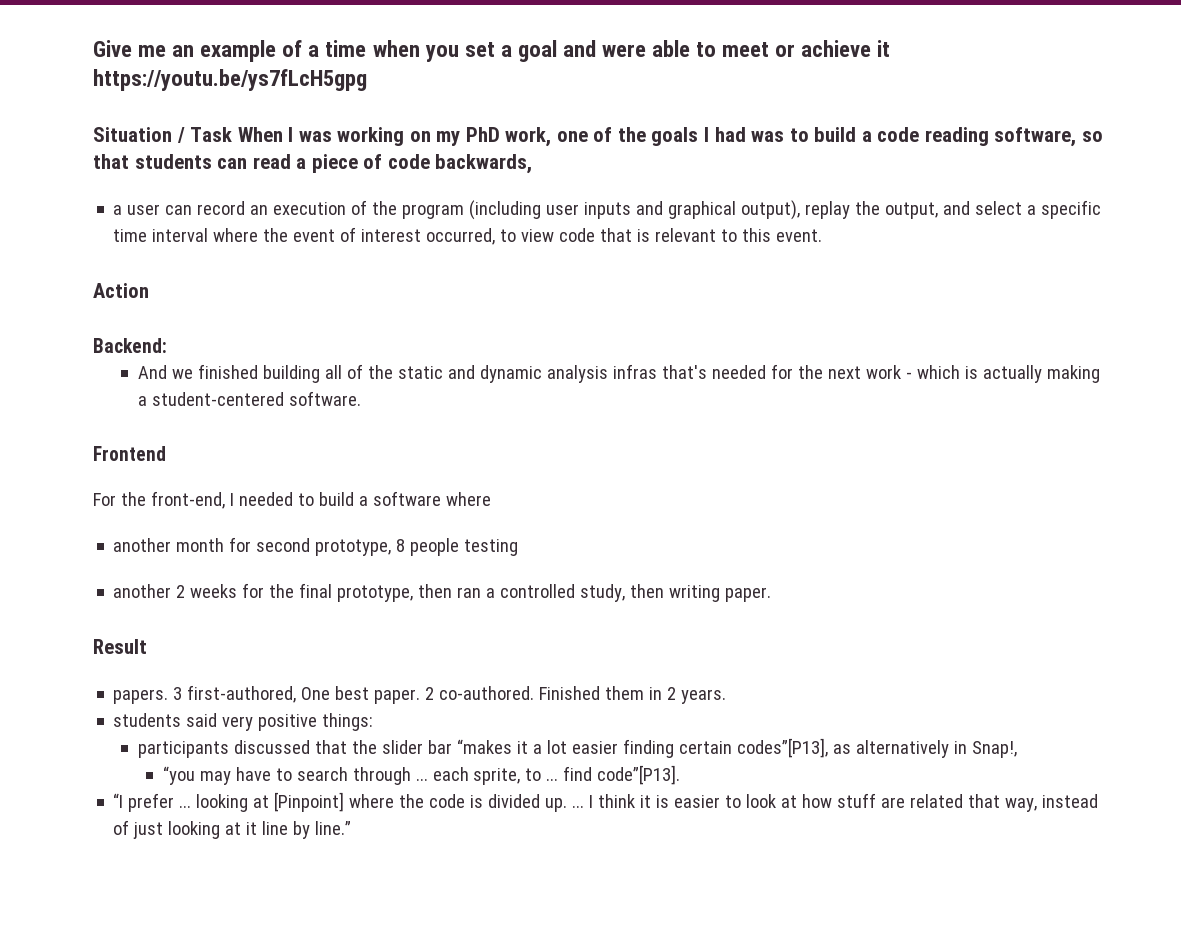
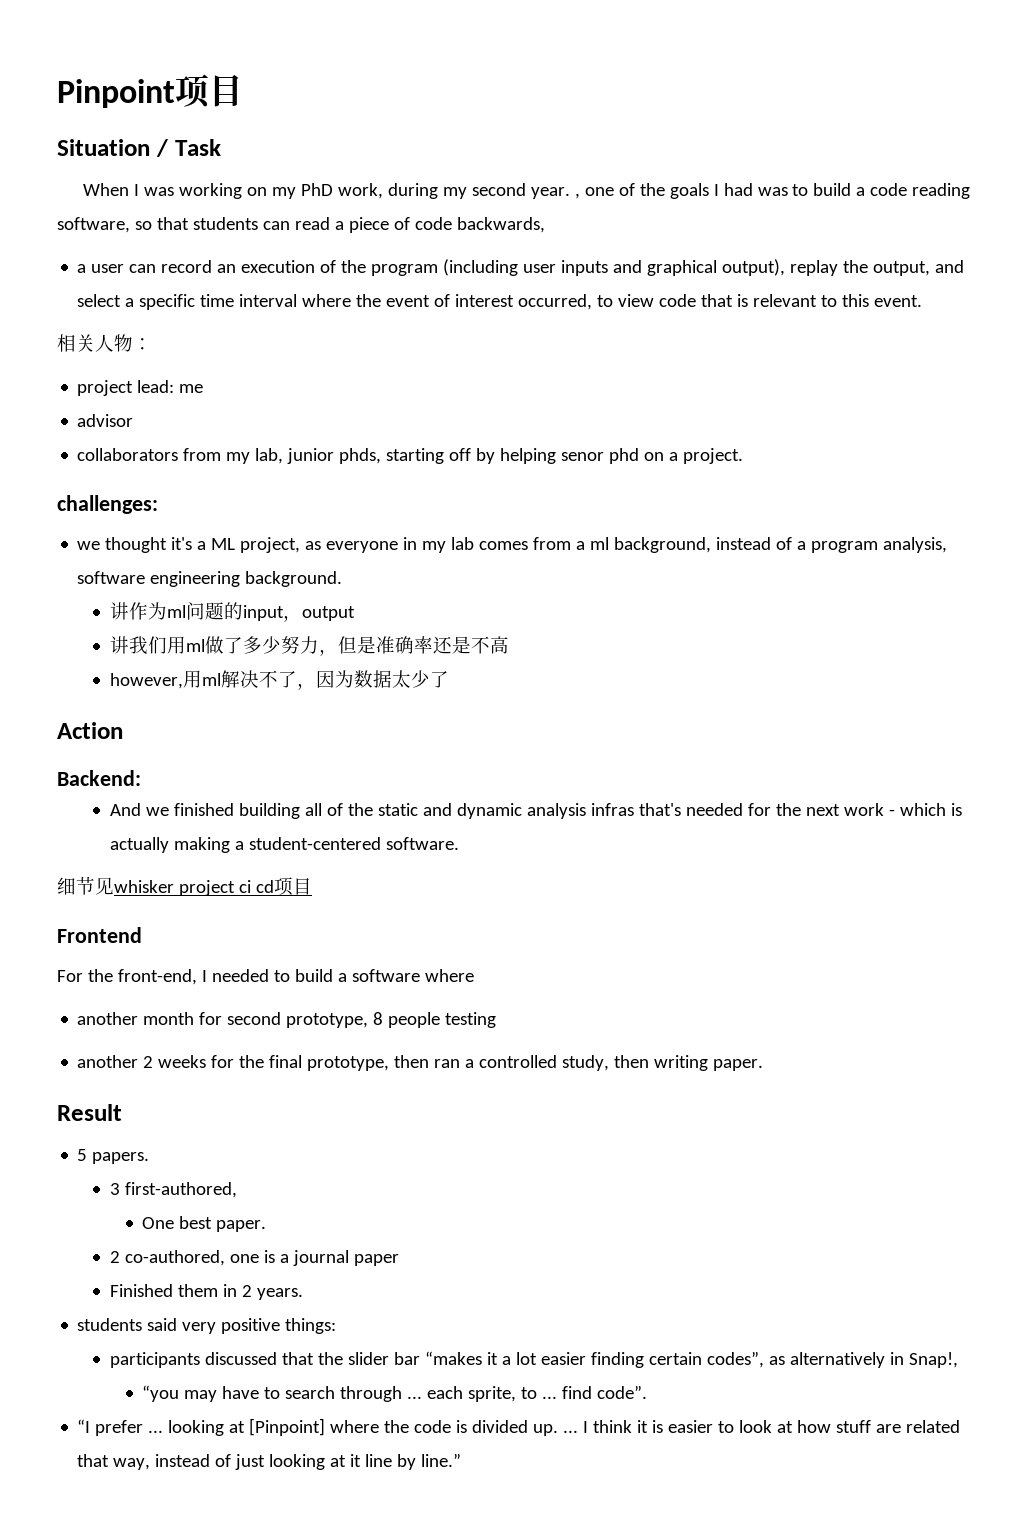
[93,40,891,62] [93,69,367,91] Give me an example of a time when you set a goal and were able to meet or achieve it https://youtu.be/ys7fLcH5gpg -> [57,74,243,109] Pinpoint项目
(233, 134) none -> (221, 147) //
(552, 137) none -> [387,183,580,199] during my second year. ,
(823, 235) none -> [57,334,152,352] [77,380,204,396] [77,414,134,427] [77,448,744,464] [57,495,158,514] [77,537,948,553] [77,571,343,587] [109,602,355,622] [109,636,509,656] [109,670,449,690] // 相关人物： // project lead: me // advisor // collaborators from my lab, junior phds, starting off by helping senor phd on a project. // challenges: // we thought it's a ML project, as everyone in my lab comes from a ml background, instead of a program analysis, software engineering background. // 讲作为ml问题的input，output // 讲我们用ml做了多少努力，但是准确率还是不高 // however,用ml解决不了，因为数据太少了
(361, 398) none -> [57,876,312,896] // 细节见whisker project ci cd项目
(147, 646) none -> [77,1149,88,1161] 5
(169, 696) none -> (150, 1158) //
(297, 694) none -> (237, 1190) //
[425,686,535,700] 2 co-authored. -> [109,1250,399,1266] // 2 co-authored, one is a journal paper //
[736,738,828,758] codes”[P13], -> [706,1351,764,1368] codes”,
[597,765,681,785] code”[P13]. -> [597,1385,648,1399] code”.

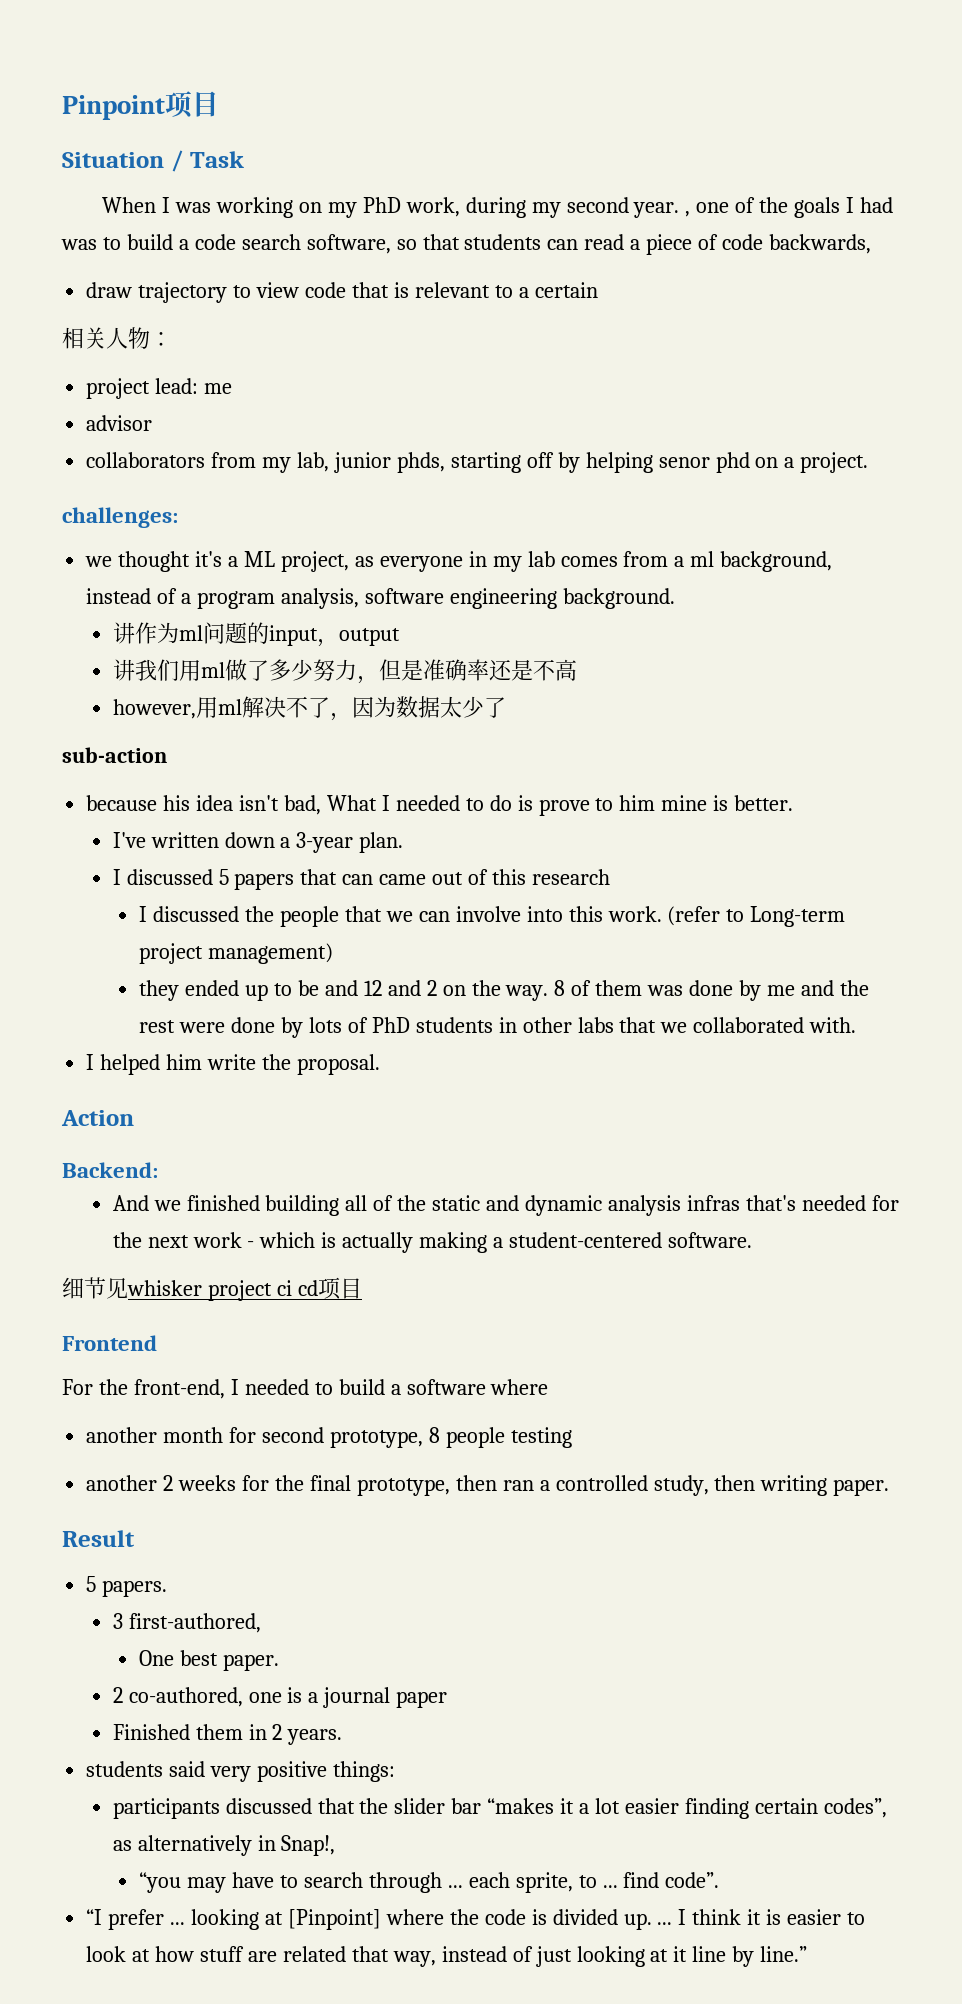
[912,183,971,199] reading -> [241,234,301,250] search
[77,259,965,276] [77,294,593,310] a user can record an execution of the program (including user inputs and graphical output), replay the output, and select a specific time interval where the event of interest occurred, -> [86,282,228,303] draw trajectory
[842,294,923,307] this event. -> [518,282,598,298] a certain
(449, 679) none -> [62,747,167,763] [86,795,794,816] [112,832,404,853] [112,869,611,890] [139,906,846,927] [139,943,334,964] [139,980,869,1001] [139,1017,857,1038] [86,1054,380,1075] // sub-action // because his idea isn't bad, What I needed to do is prove to him mine is better. // I've written down a 3-year plan. // I discussed 5 papers that can came out of this research // I discussed the people that we can involve into this work. (refer to Long-term project management) // they ended up to be and 12 and 2 on the way. 8 of them was done by me and the rest were done by lots of PhD students in other labs that we collaborated with. // I helped him write the proposal.

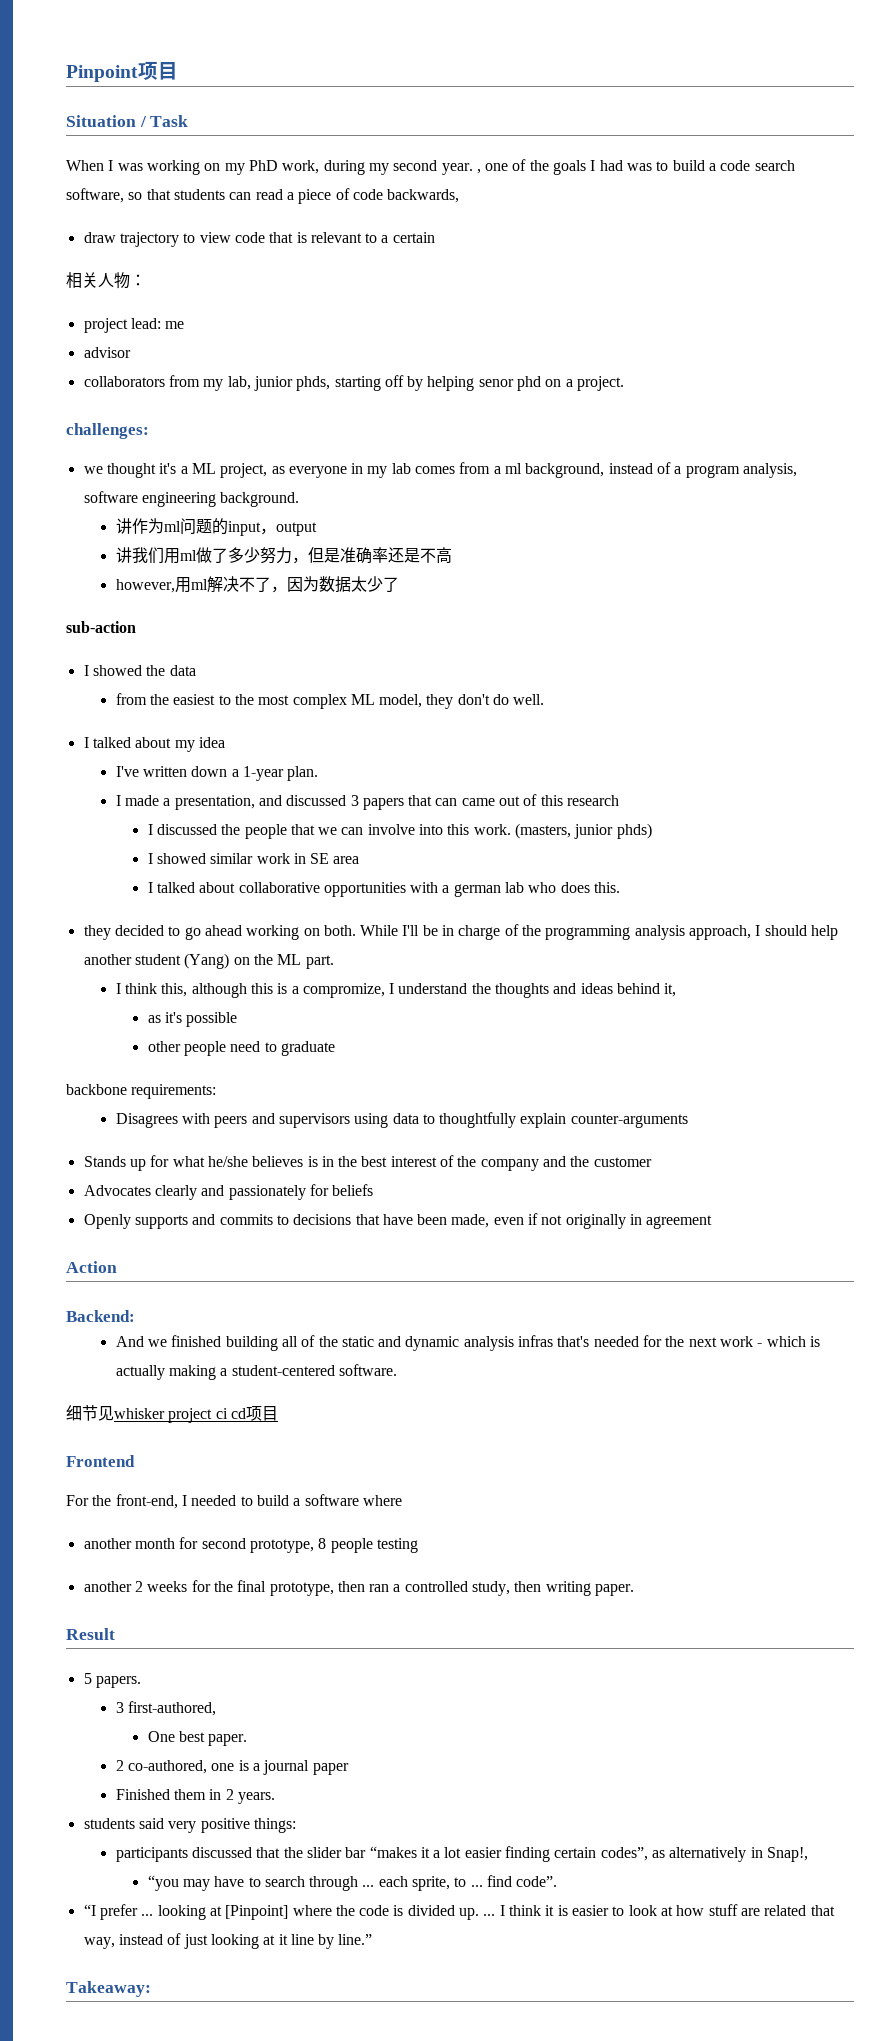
[86,795,794,816] because his idea isn't bad, What I needed to do is prove to him mine is better. -> [83,665,196,676] [115,693,545,709] [83,737,225,752] I showed the data // from the easiest to the most complex ML model, they don't do well. // I talked about my idea
[296,832,354,853] 3-year -> [242,766,284,781] 1-year
[126,869,229,885] discussed 5 -> [124,795,359,810] made a presentation, and discussed 3
[667,906,846,927] [139,943,334,964] [139,980,869,1001] [139,1017,857,1038] [86,1054,380,1075] (refer to Long-term project management) // they ended up to be and 12 and 2 on the way. 8 of them was done by me and the rest were done by lots of PhD students in other labs that we collaborated with. // I helped him write the proposal. -> [515,823,652,839] [147,853,360,864] [147,882,621,897] [83,924,839,940] [83,953,334,969] [115,983,677,998] [147,1012,238,1027] [147,1041,335,1056] [66,1084,217,1099] [115,1112,688,1128] [83,1155,652,1171] [83,1184,374,1200] [83,1213,713,1229] (masters, junior phds) // I showed similar work in SE area // I talked about collaborative opportunities with a german lab who does this. // they decided to go ahead working on both. While I'll be in charge of the programming analysis approach, I should help another student (Yang) on the ML part. // I think this, although this is a compromize, I understand the thoughts and ideas behind it, // as it's possible // other people need to graduate // backbone requirements: // Disagrees with peers and supervisors using data to thoughtfully explain counter-arguments // Stands up for what he/she believes is in the best interest of the company and the customer // Advocates clearly and passionately for beliefs // Openly supports and commits to decisions that have been made, even if not originally in agreement
(808, 1954) none -> [66,1981,151,1997] // Takeaway:

